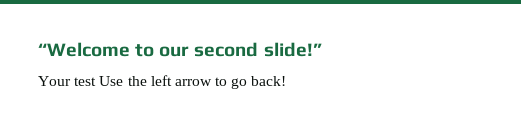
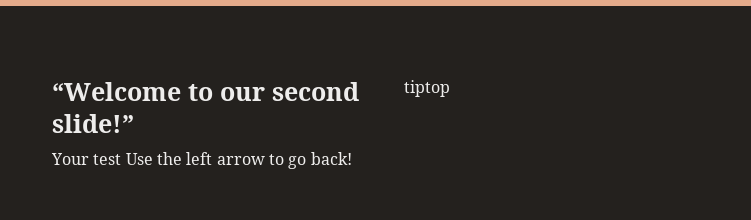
(287, 81) none -> [404,80,450,97] tiptop

